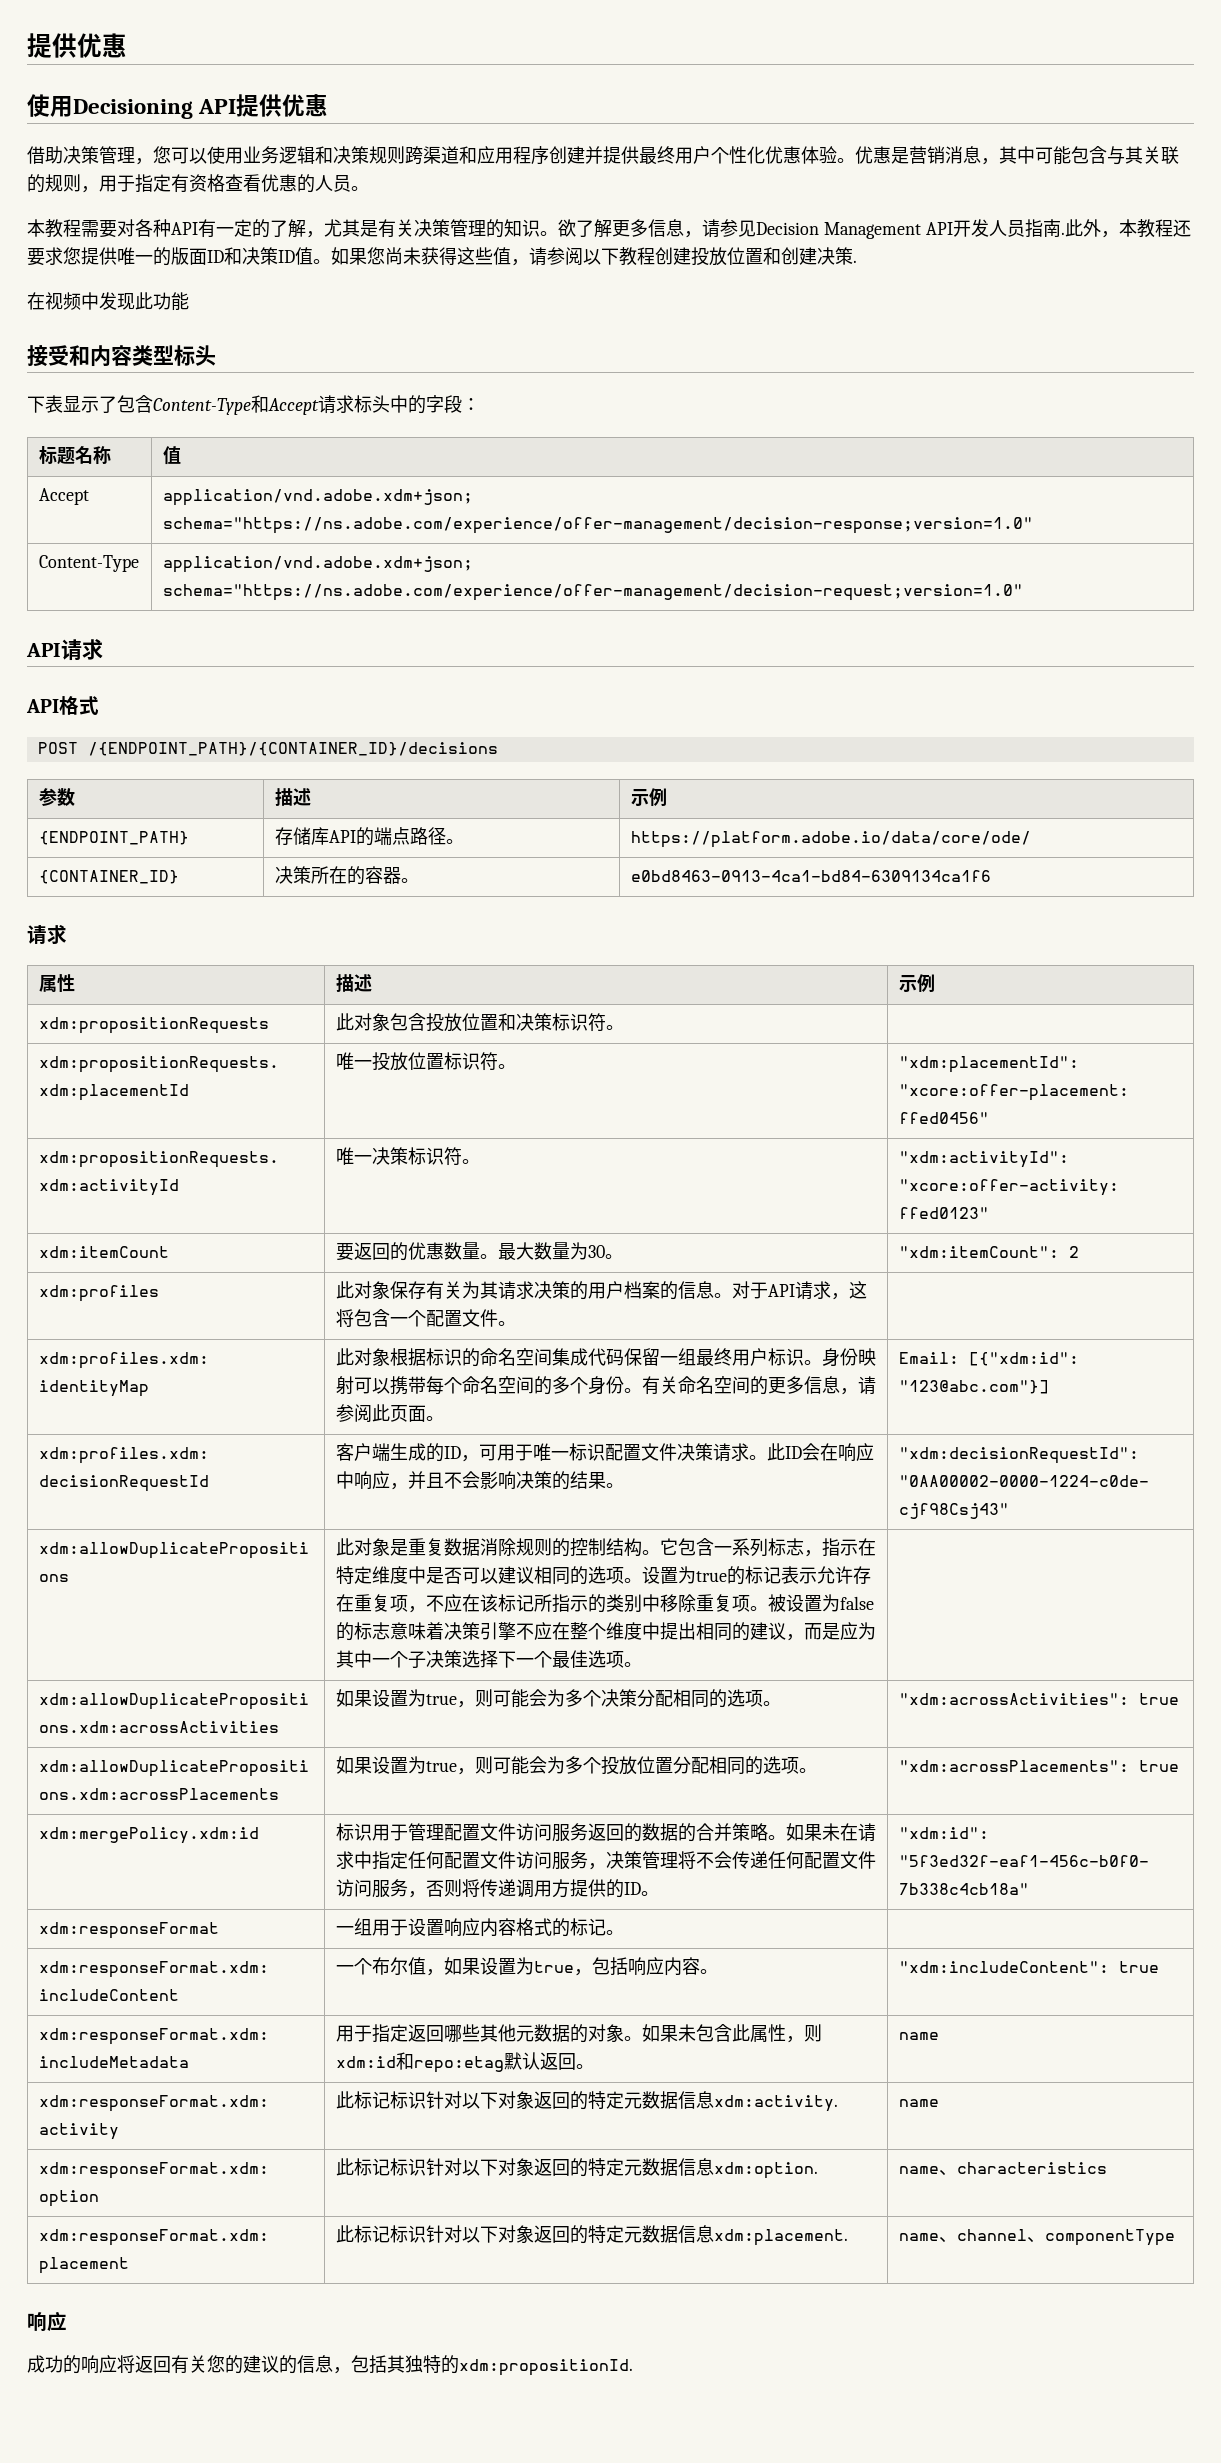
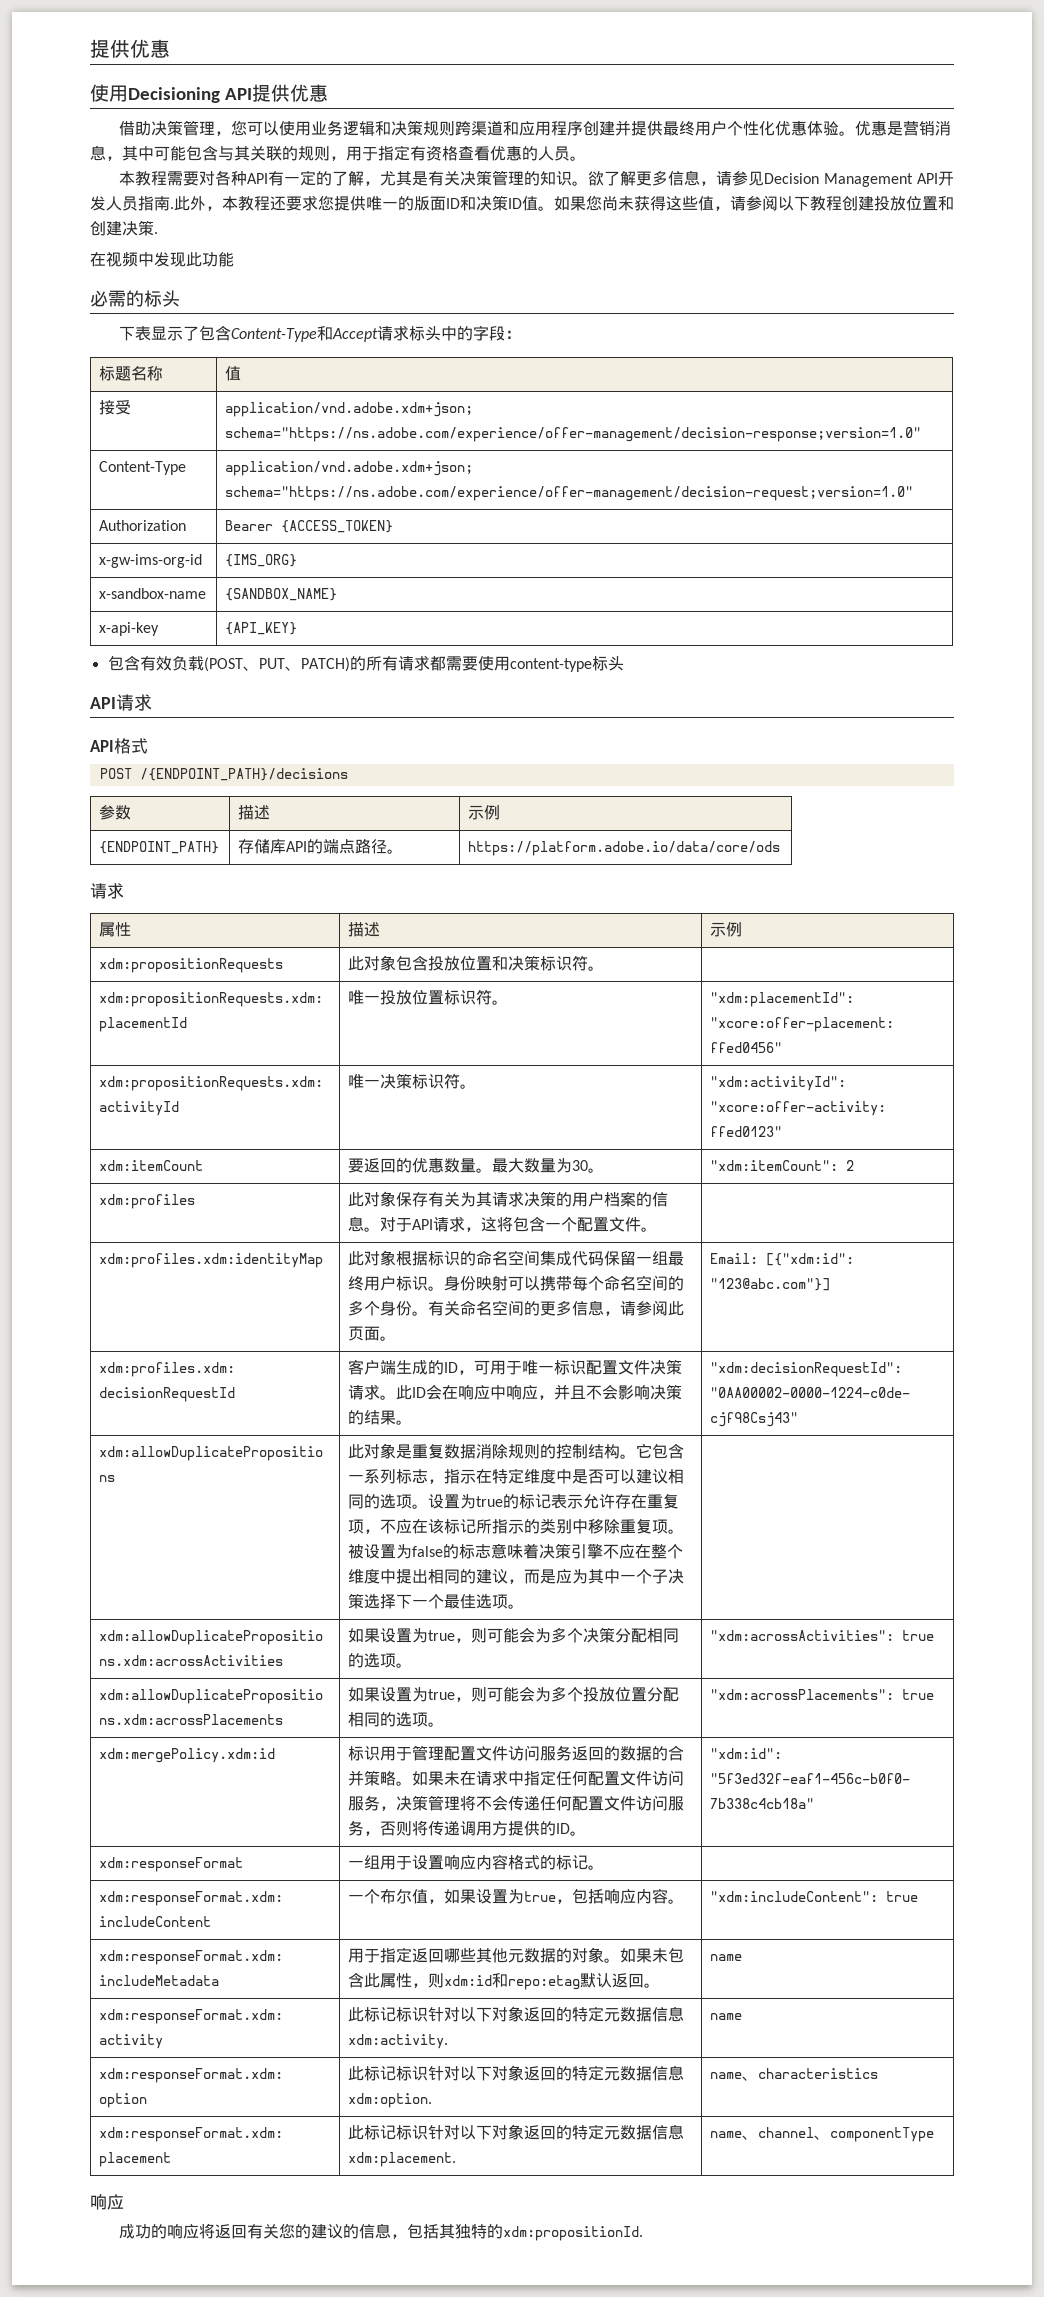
[27,345,174,367] 接受和内容类型 -> [90,290,144,307] 必需的
[38,488,89,505] Accept -> [99,400,132,415] 接受
(1023, 592) none -> [99,520,187,531] [225,520,394,533] [99,554,203,568] [225,554,298,567] [99,588,207,599] [225,588,338,601] [99,622,160,636] [225,622,298,635] [107,655,624,672] // Authorization | Bearer {ACCESS_TOKEN} // x-gw-ims-org-id | {IMS_ORG} // x-sandbox-name | {SANDBOX_NAME} // x-api-key | {API_KEY} // 包含有效负载(POST、PUT、PATCH)的所有请求都需要使用content-type标头
[87,742,498,756] /{ENDPOINT_PATH}/{CONTAINER_ID}/decisions -> [139,768,348,781] /{ENDPOINT_PATH}/decisions
[630,831,1031,848] [38,870,179,884] [274,866,419,885] [630,870,991,882] https://platform.adobe.io/data/core/ode/ // {CONTAINER_ID} | 决策所在的容器。 | e0bd8463-0913-4ca1-bd84-6309134ca1f6 -> [468,841,781,856] https://platform.adobe.io/data/core/ods

